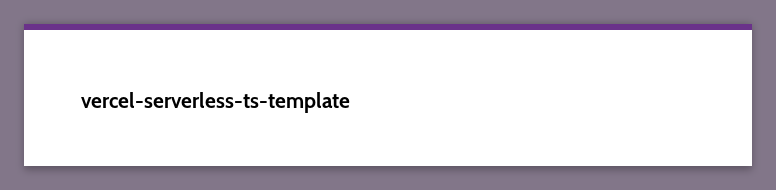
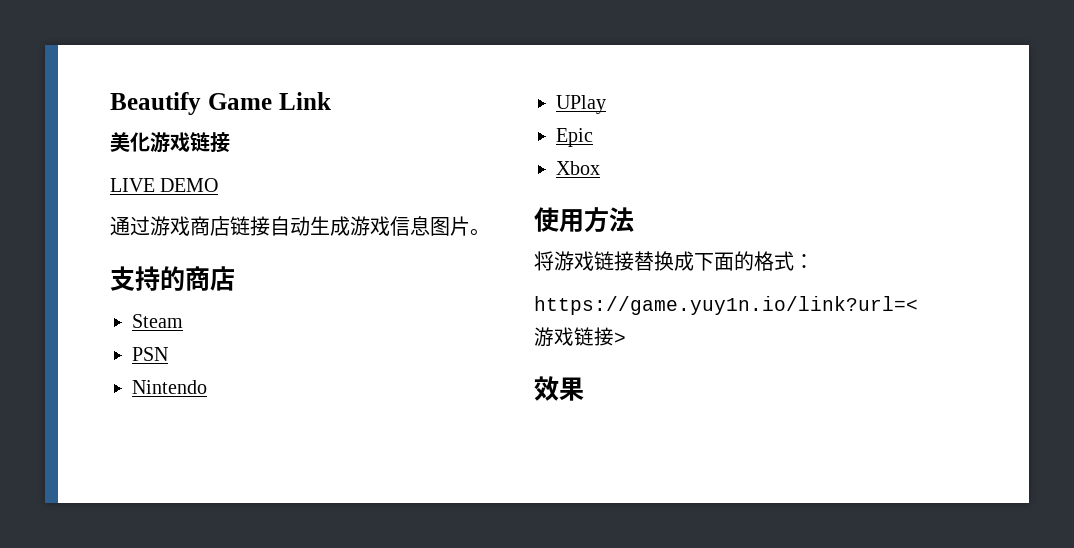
[81,92,350,113] vercel-serverless-ts-template -> [110,92,331,115] [110,132,230,153] [110,178,219,192] [110,216,490,236] [110,266,235,291] [132,314,183,328] [132,347,168,361] [132,380,207,394] [556,95,606,114] [556,128,593,147] [556,161,600,175] [534,207,634,233] [534,251,814,271] [534,296,918,315] [534,327,626,347] [534,376,584,401] Beautify Game Link // 美化游戏链接 // LIVE DEMO // 通过游戏商店链接自动生成游戏信息图片。 // 支持的商店 // Steam // PSN // Nintendo // UPlay // Epic // Xbox // 使用方法 // 将游戏链接替换成下面的格式： // https://game.yuy1n.io/link?url=<游戏链接> // 效果

